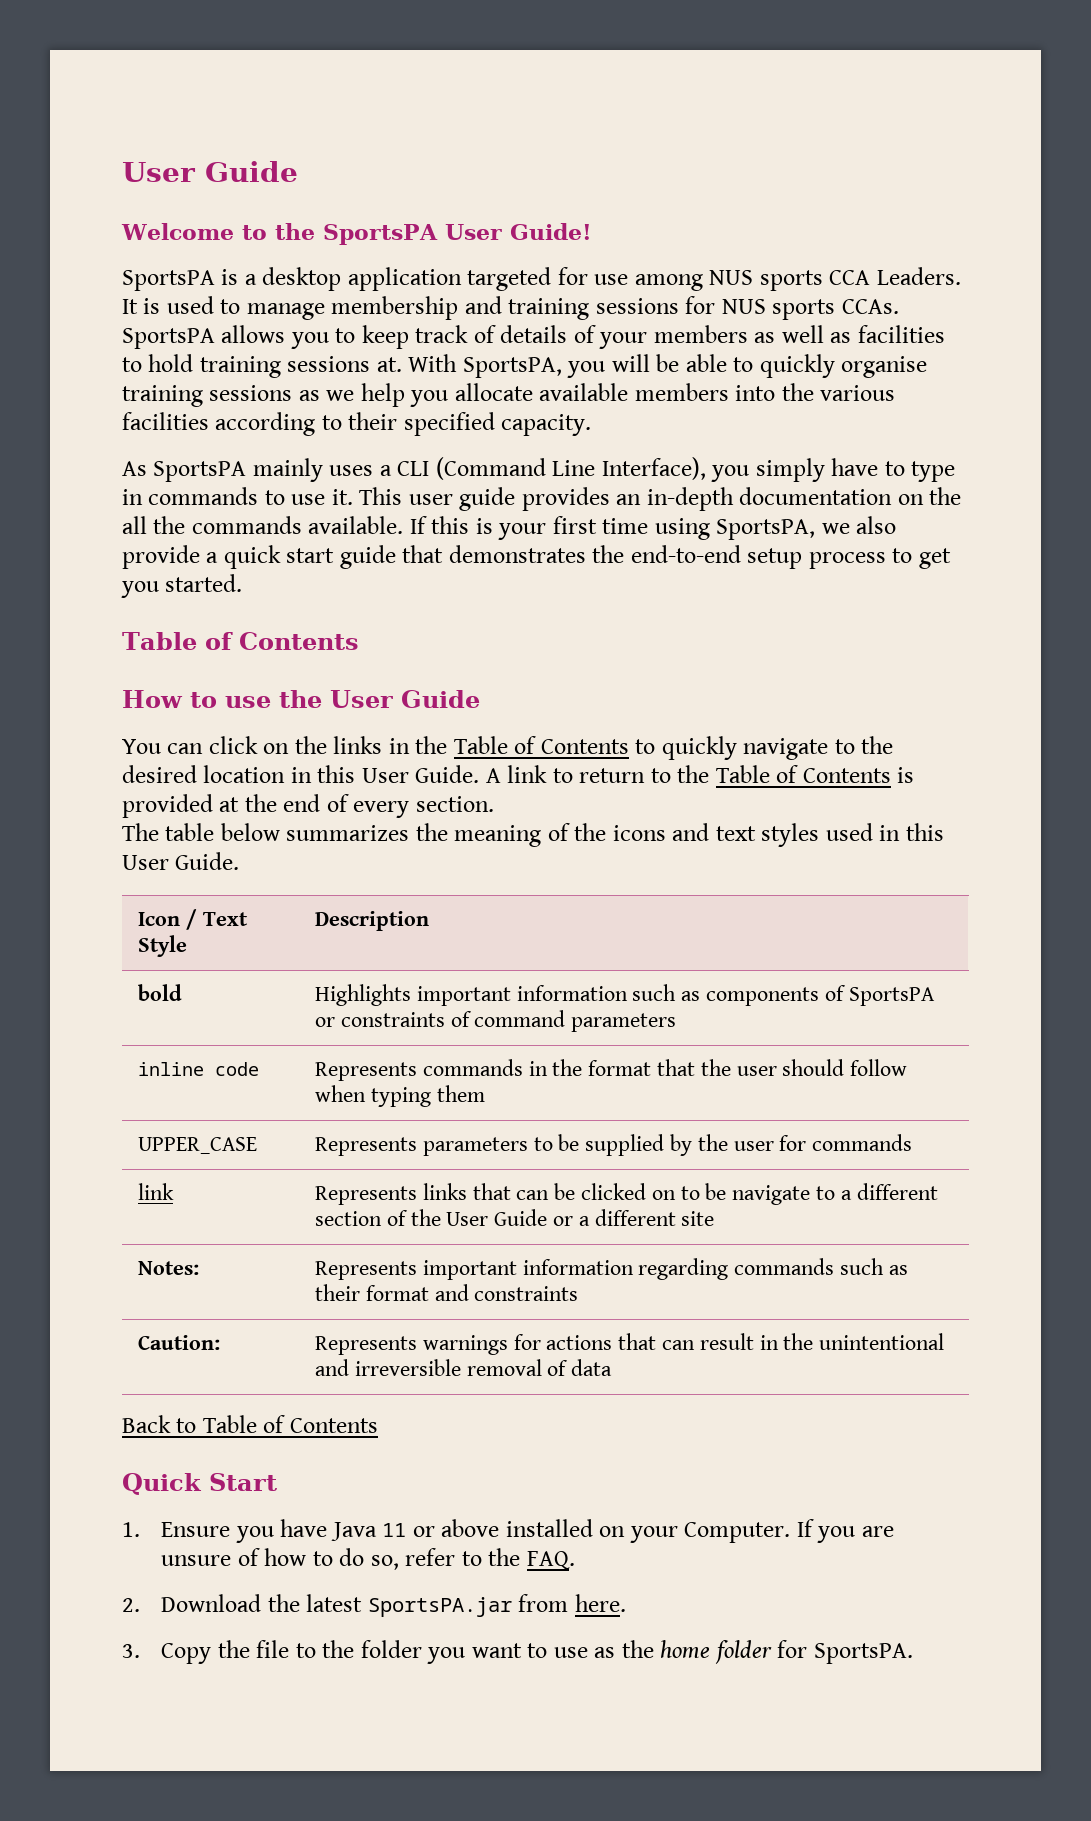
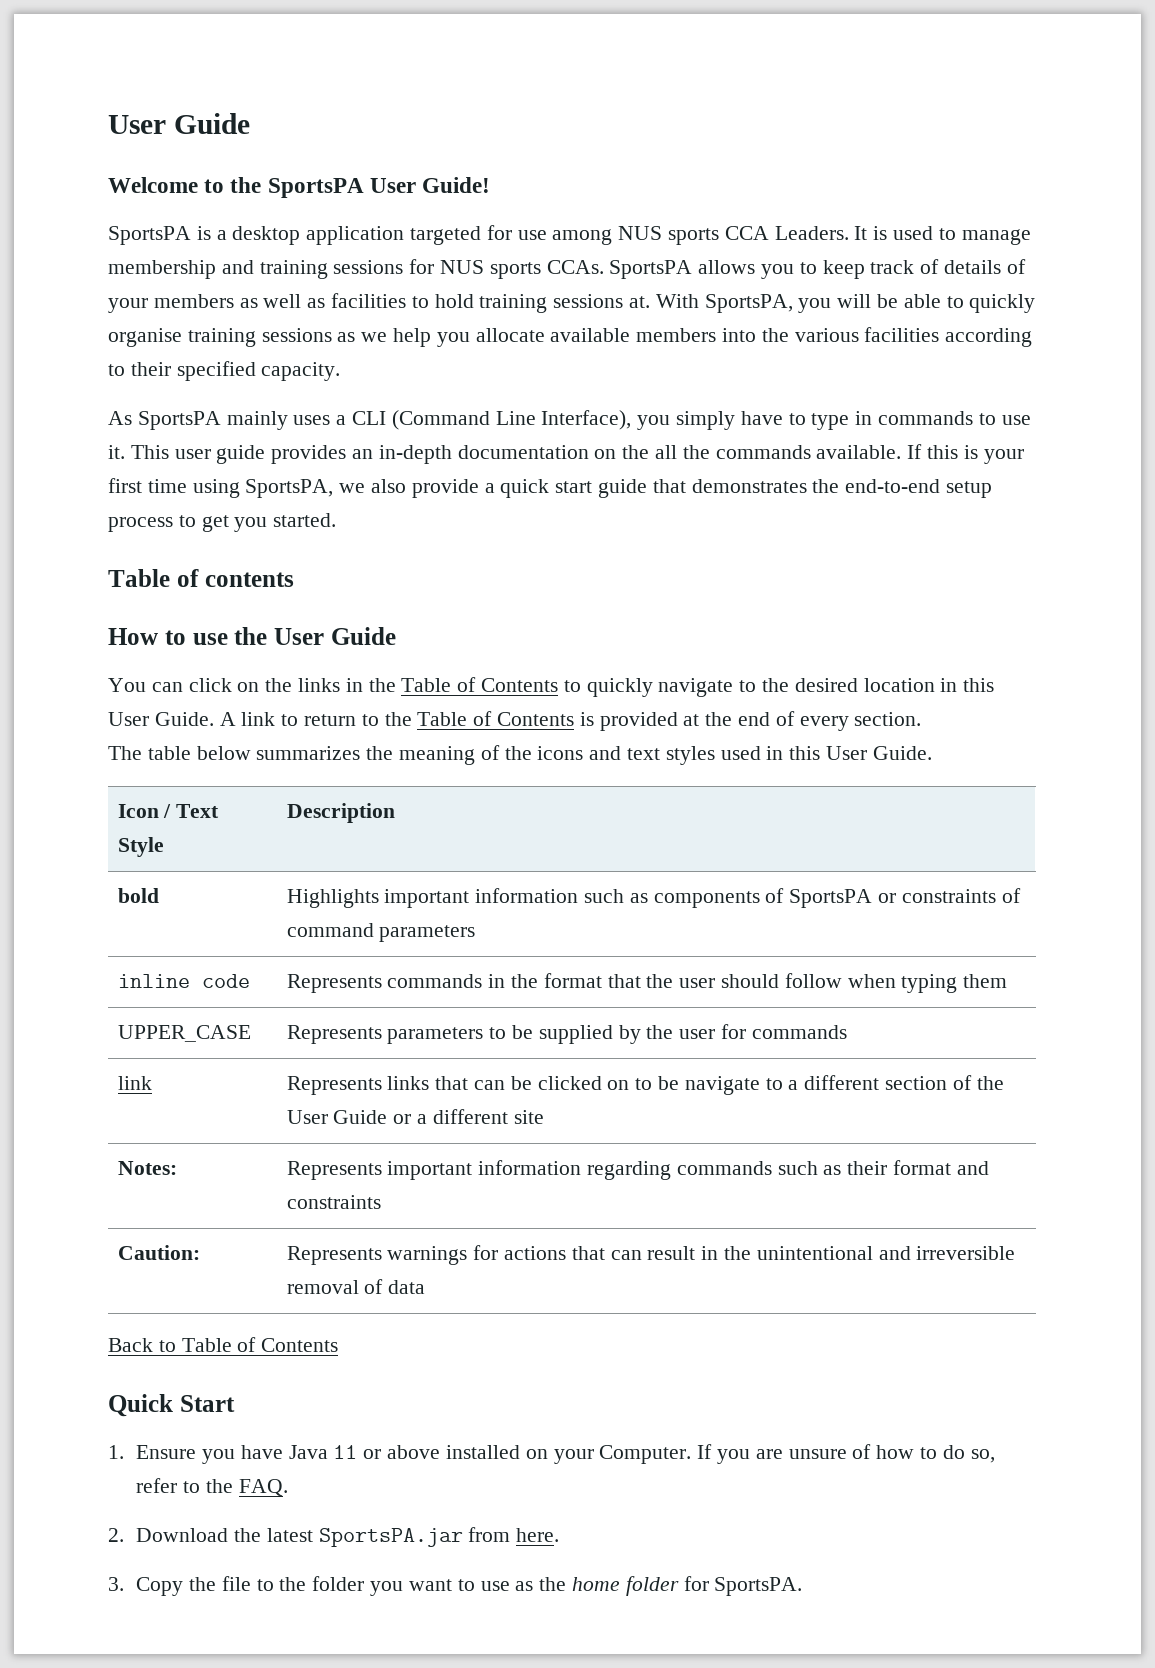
[238,632,359,650] Contents -> [204,572,294,587] contents

